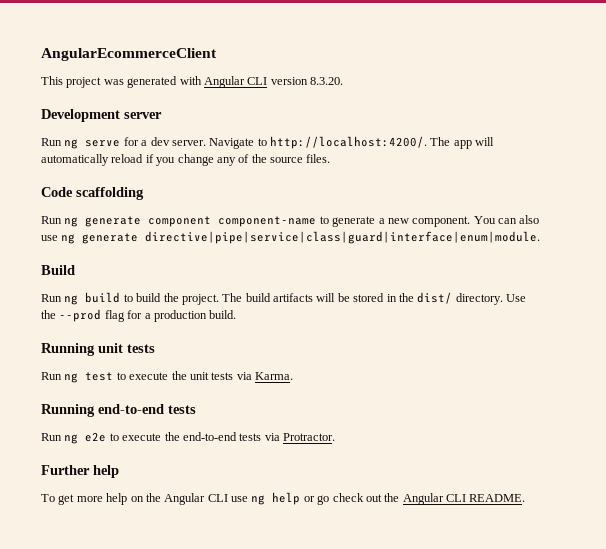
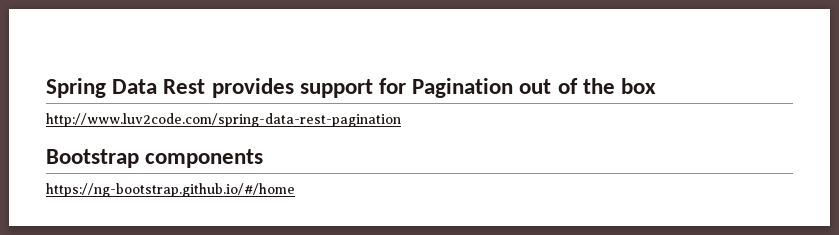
[41,48,217,61] [41,76,343,88] [41,109,162,122] [41,136,495,149] [41,154,331,166] [41,187,144,200] [41,215,540,227] [41,231,541,244] [41,265,75,275] [41,292,526,305] [41,309,237,322] [41,343,155,356] [41,371,293,383] [41,404,196,417] [41,432,335,444] [41,465,119,478] [41,492,526,505] AngularEcommerceClient // This project was generated with Angular CLI version 8.3.20. // Development server // Run ng serve for a dev server. Navigate to http://localhost:4200/. The app will automatically reload if you change any of the source files. // Code scaffolding // Run ng generate component component-name to generate a new component. You can also use ng generate directive|pipe|service|class|guard|interface|enum|module. // Build // Run ng build to build the project. The build artifacts will be stored in the dist/ directory. Use the --prod flag for a production build. // Running unit tests // Run ng test to execute the unit tests via Karma. // Running end-to-end tests // Run ng e2e to execute the end-to-end tests via Protractor. // Further help // To get more help on the Angular CLI use ng help or go check out the Angular CLI README. -> [46,78,657,98] [46,113,401,127] [46,149,264,168] [46,183,295,197] Spring Data Rest provides support for Pagination out of the box // http://www.luv2code.com/spring-data-rest-pagination // Bootstrap components // https://ng-bootstrap.github.io/#/home

